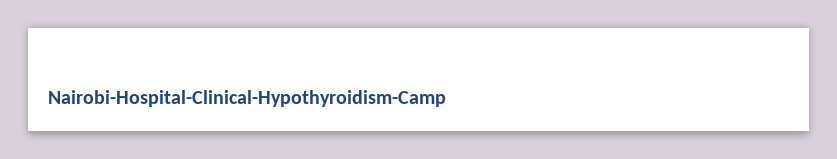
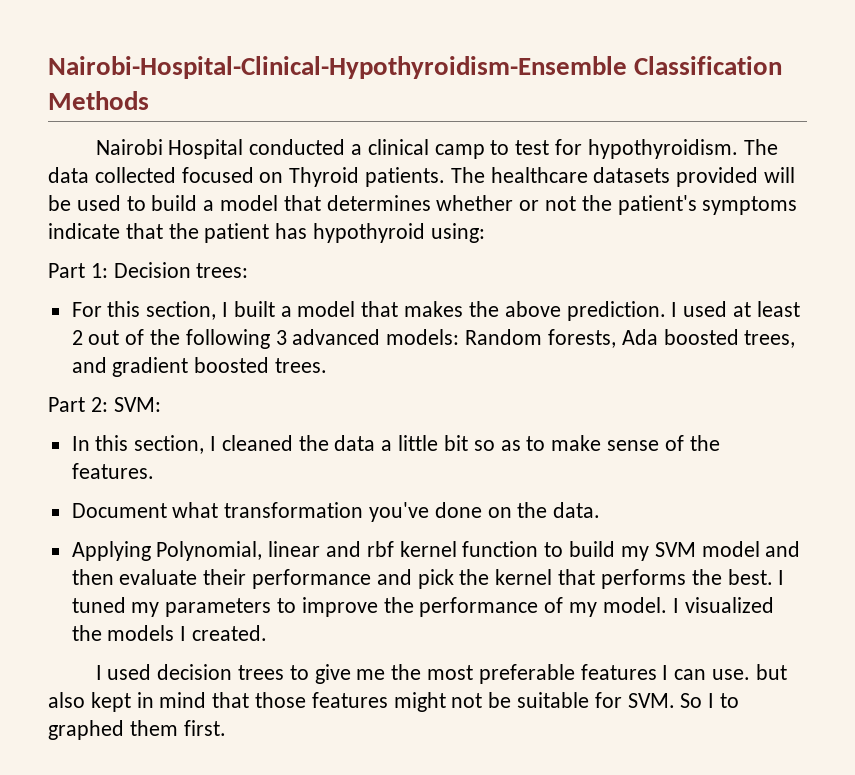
[48,90,446,107] Nairobi-Hospital-Clinical-Hypothyroidism-Camp -> [48,56,783,79] [48,91,149,110] [95,139,778,159] [48,167,796,187] [48,195,798,215] [48,223,485,243] [48,262,249,278] [71,301,800,321] [71,329,796,349] [71,357,328,377] [48,397,161,412] [71,435,720,454] [71,463,154,479] [71,502,601,522] [71,541,801,561] [71,569,785,589] [71,597,774,617] [71,625,268,641] [95,664,787,684] [48,692,740,712] [48,720,226,740] Nairobi-Hospital-Clinical-Hypothyroidism-Ensemble Classification Methods // Nairobi Hospital conducted a clinical camp to test for hypothyroidism. The data collected focused on Thyroid patients. The healthcare datasets provided will be used to build a model that determines whether or not the patient's symptoms indicate that the patient has hypothyroid using: // Part 1: Decision trees: // For this section, I built a model that makes the above prediction. I used at least 2 out of the following 3 advanced models: Random forests, Ada boosted trees, and gradient boosted trees. // Part 2: SVM: // In this section, I cleaned the data a little bit so as to make sense of the features. // Document what transformation you've done on the data. // Applying Polynomial, linear and rbf kernel function to build my SVM model and then evaluate their performance and pick the kernel that performs the best. I tuned my parameters to improve the performance of my model. I visualized the models I created. // I used decision trees to give me the most preferable features I can use. but also kept in mind that those features might not be suitable for SVM. So I to graphed them first.

